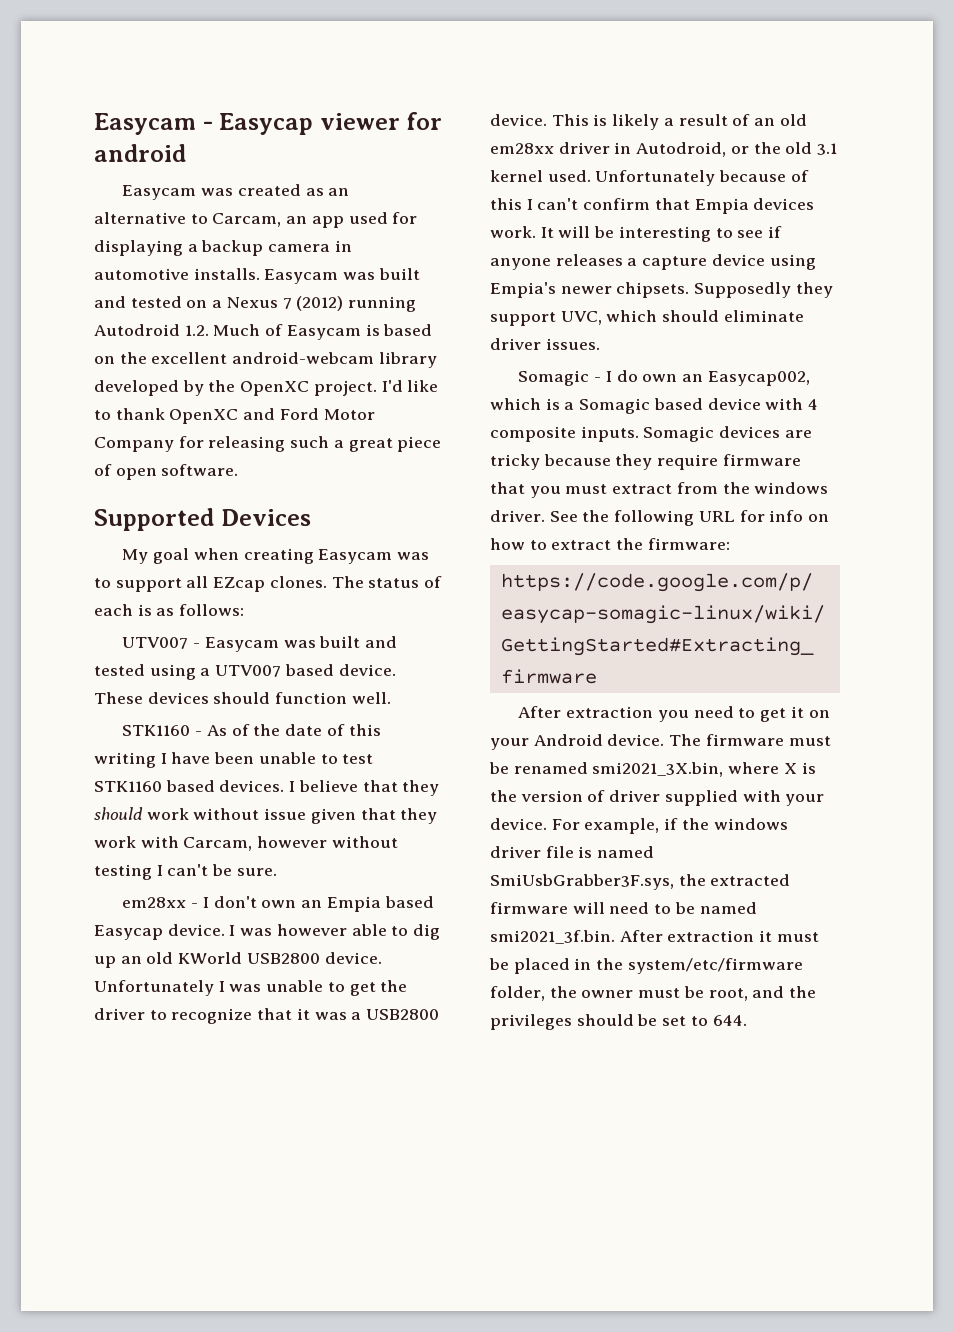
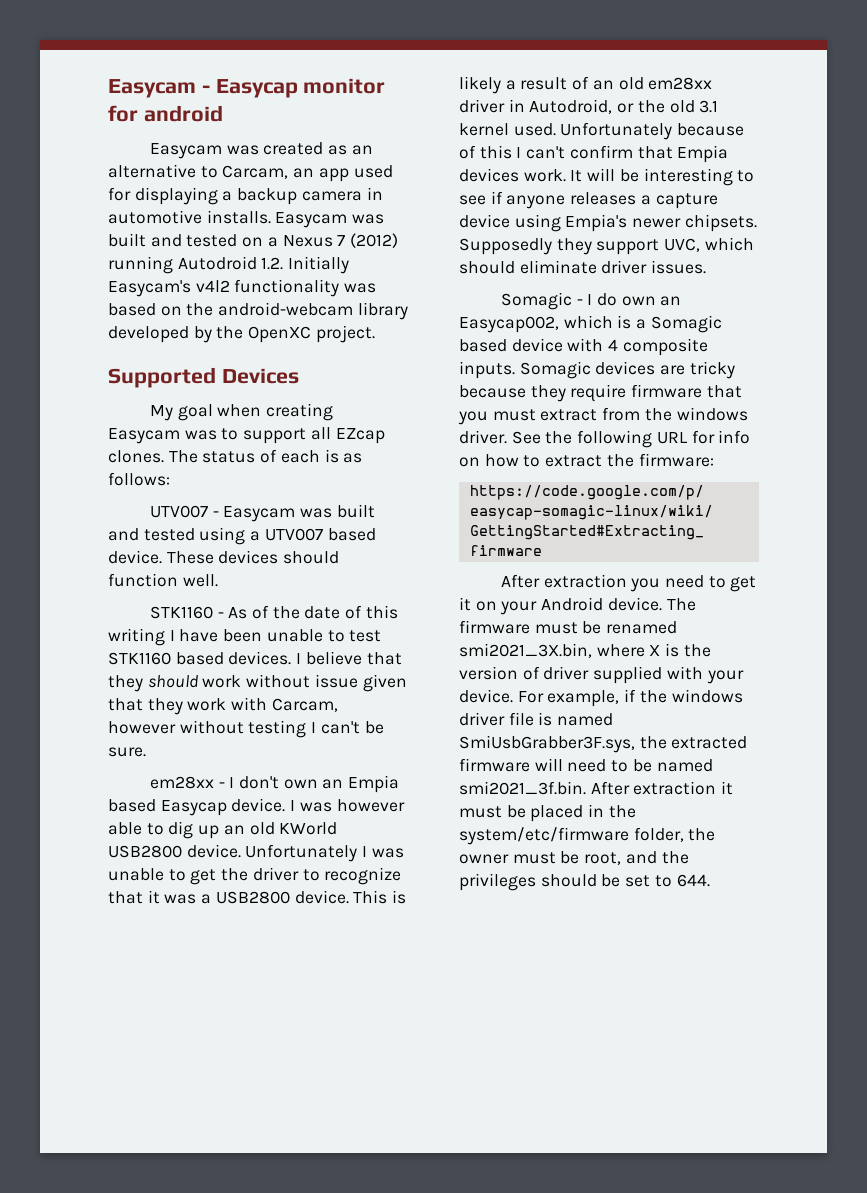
[319,113,400,130] viewer -> [303,78,386,94] monitor
[213,324,380,340] Much of Easycam is -> [288,256,350,274] [108,279,377,297] Initially Easycam's v4l2 functionality was
[151,352,228,364] excellent -> (214, 309) none
[381,380,439,392] [94,408,375,424] [94,436,442,452] [94,464,239,480] I'd like to thank OpenXC and Ford Motor Company for releasing such a great piece of open software. -> (375, 334) none

